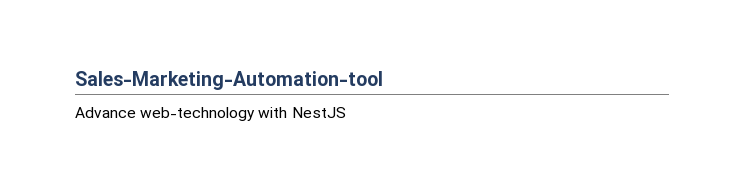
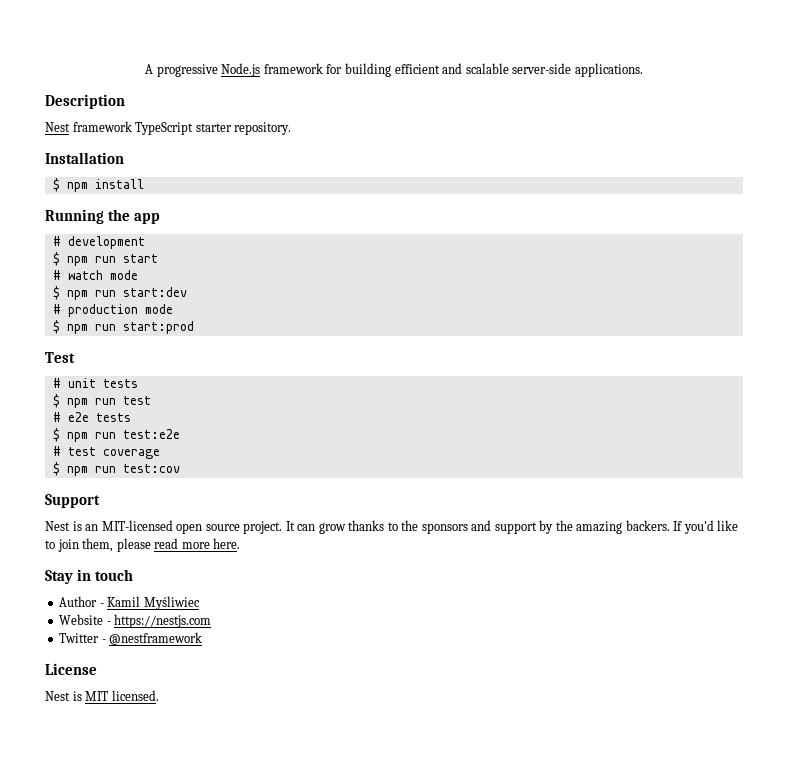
[75,71,383,90] [75,107,346,121] Sales-Marketing-Automation-tool // Advance web-technology with NestJS -> [145,63,643,77] [45,94,125,109] [45,121,292,135] [45,152,124,164] [52,178,144,192] [45,209,161,224] [52,236,145,249] [52,252,158,266] [52,270,138,280] [52,286,187,300] [52,304,173,317] [52,320,194,334] [45,352,75,363] [52,378,138,388] [52,394,151,408] [52,412,131,422] [52,428,180,442] [52,446,160,459] [52,462,180,476] [45,494,100,508] [45,520,739,534] [45,538,241,552] [45,569,134,584] [59,596,200,610] [59,614,212,628] [59,632,203,645] [45,663,97,675] [45,690,159,701] A progressive Node.js framework for building efficient and scalable server-side applications. // Description // Nest framework TypeScript starter repository. // Installation // $ npm install // Running the app // # development // $ npm run start // # watch mode // $ npm run start:dev // # production mode // $ npm run start:prod // Test // # unit tests // $ npm run test // # e2e tests // $ npm run test:e2e // # test coverage // $ npm run test:cov // Support // Nest is an MIT-licensed open source project. It can grow thanks to the sponsors and support by the amazing backers. If you'd like to join them, please read more here. // Stay in touch // Author - Kamil Myśliwiec // Website - https://nestjs.com // Twitter - @nestframework // License // Nest is MIT licensed.

